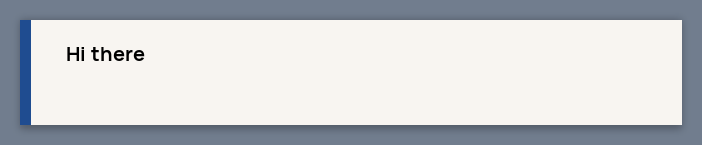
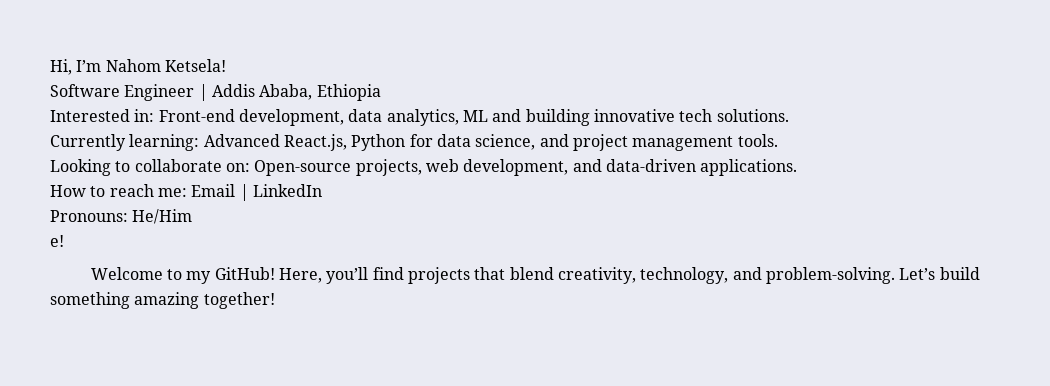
[66,47,146,61] Hi there -> [50,59,226,75] [50,84,381,101] [50,109,789,126] [50,134,778,151] [50,159,798,176] [50,184,322,201] [50,209,193,224] [50,235,64,247] [90,267,980,284] [50,292,275,309] Hi, I’m Nahom Ketsela! // Software Engineer | Addis Ababa, Ethiopia // Interested in: Front-end development, data analytics, ML and building innovative tech solutions. // Currently learning: Advanced React.js, Python for data science, and project management tools. // Looking to collaborate on: Open-source projects, web development, and data-driven applications. // How to reach me: Email | LinkedIn // Pronouns: He/Him // e! // Welcome to my GitHub! Here, you’ll find projects that blend creativity, technology, and problem-solving. Let’s build something amazing together!

